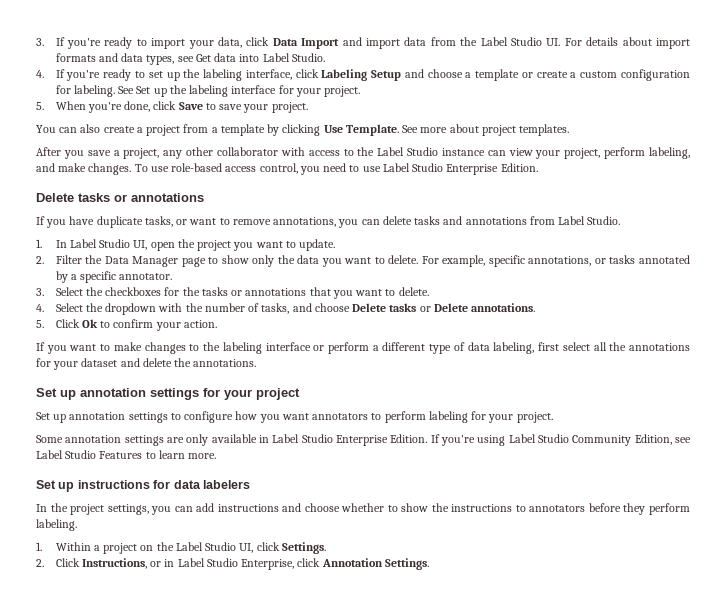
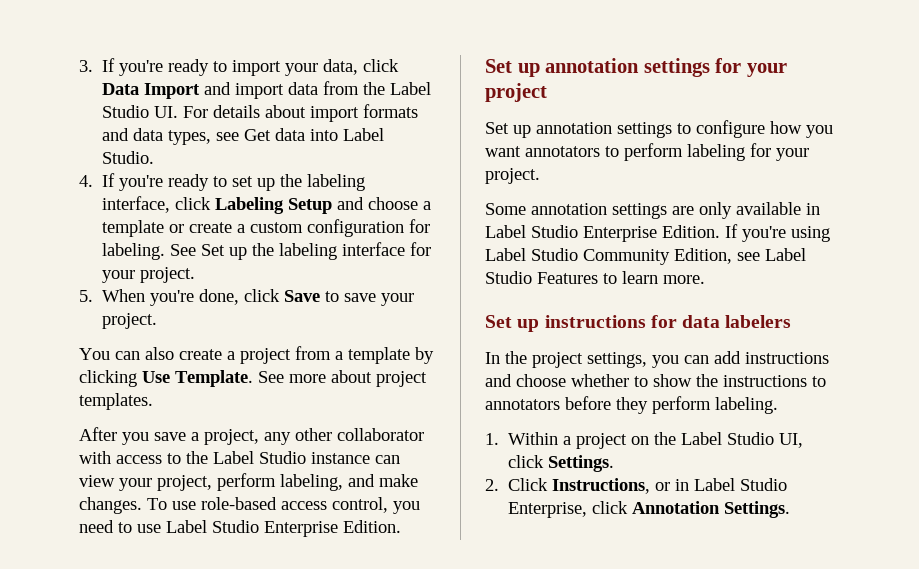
[36,193,204,202] [36,216,621,228] [36,239,336,251] [36,255,690,267] [55,271,173,283] [36,287,429,299] [36,303,536,315] [36,319,217,331] [36,342,691,354] [36,358,257,370] // Delete tasks or annotations // If you have duplicate tasks, or want to remove annotations, you can delete tasks and annotations from Label Studio. // 1. In Label Studio UI, open the project you want to update. // 2. Filter the Data Manager page to show only the data you want to delete. For example, specific annotations, or tasks annotated by a specific annotator. // 3. Select the checkboxes for the tasks or annotations that you want to delete. // 4. Select the dropdown with the number of tasks, and choose Delete tasks or Delete annotations. // 5. Click Ok to confirm your action. // If you want to make changes to the labeling interface or perform a different type of data labeling, first select all the annotations for your dataset and delete the annotations. -> (401, 526) none

